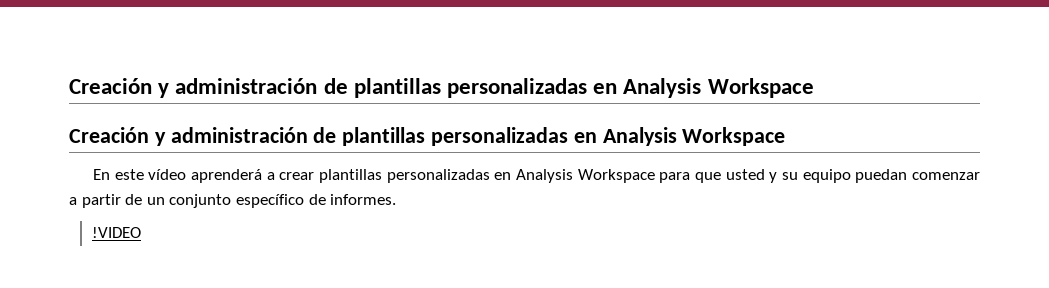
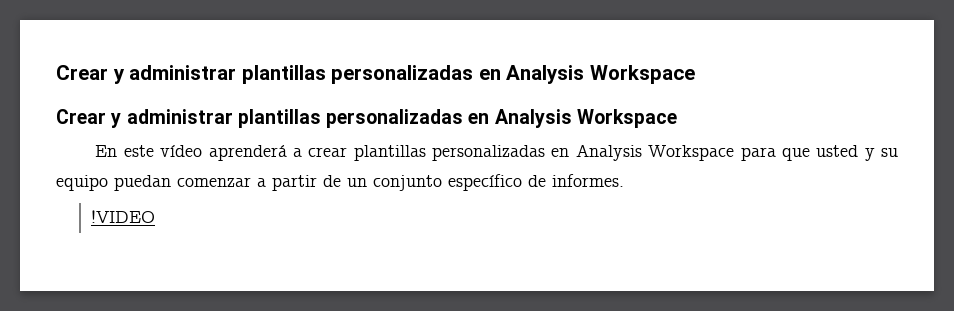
[69,78,814,98] [69,127,337,146] Creación y administración de plantillas personalizadas en Analysis Workspace // Creación y administración de -> [56,65,695,84] [56,109,233,128] Crear y administrar plantillas personalizadas en Analysis Workspace // Crear y administrar

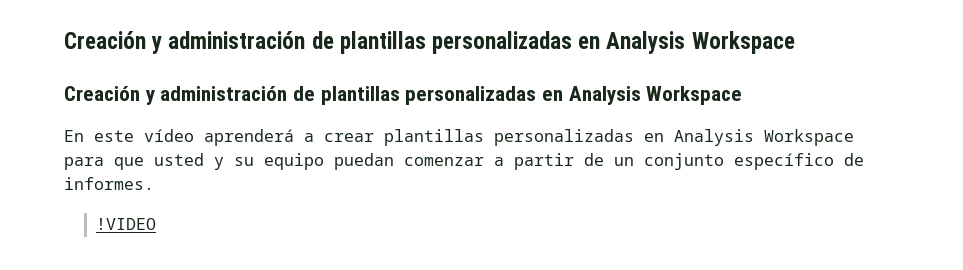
[56,65,695,84] [56,109,233,128] Crear y administrar plantillas personalizadas en Analysis Workspace // Crear y administrar -> [64,31,795,54] [64,86,316,105] Creación y administración de plantillas personalizadas en Analysis Workspace // Creación y administración de

